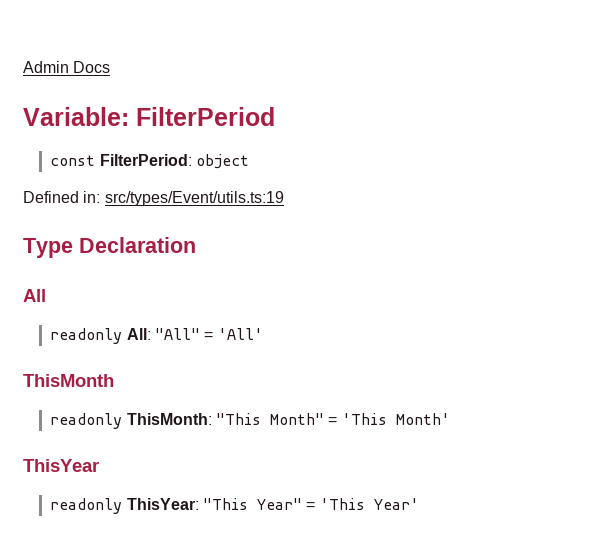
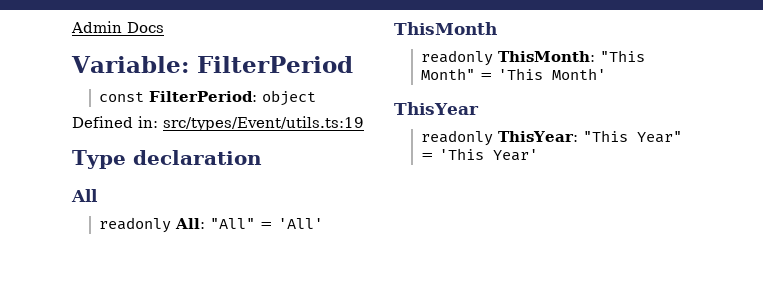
[79,237,196,253] Declaration -> [132,150,262,165] declaration

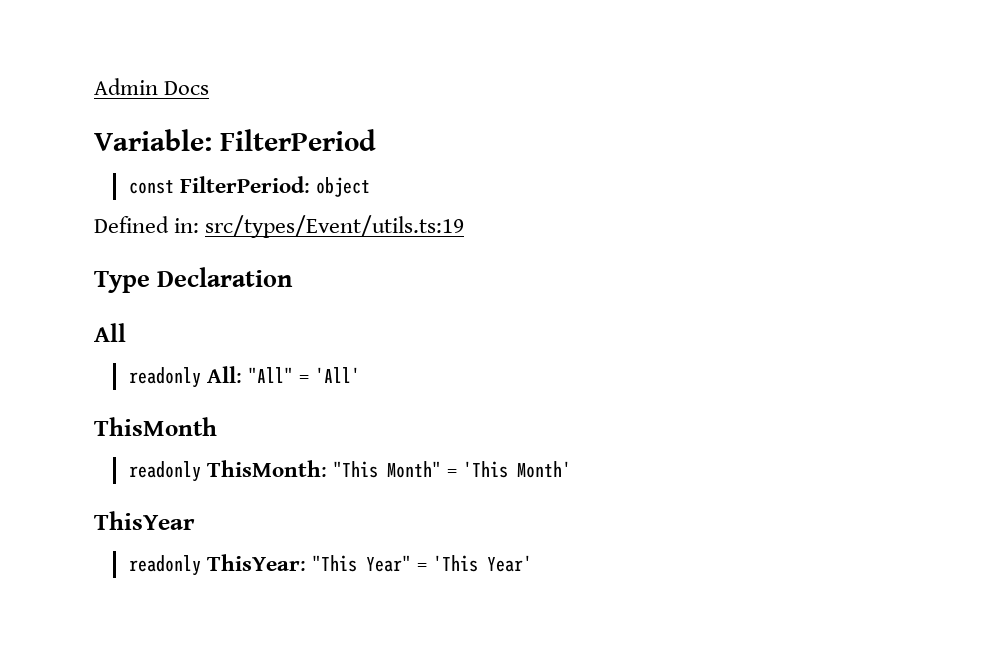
[132,150,262,165] declaration -> [157,267,294,287] Declaration

